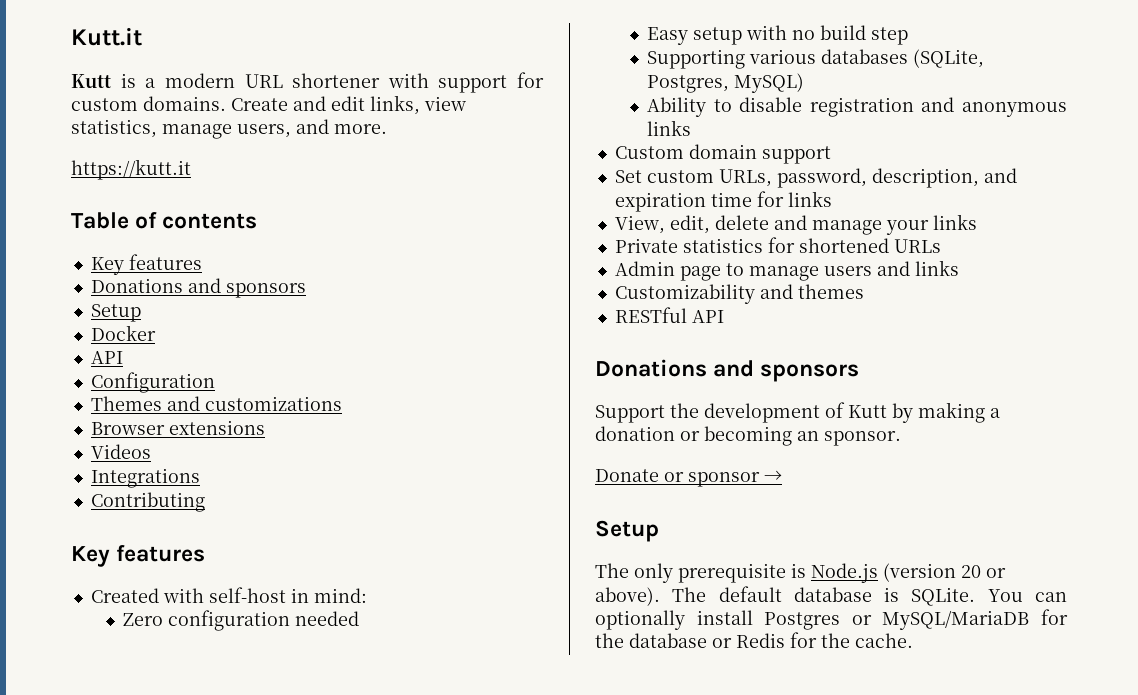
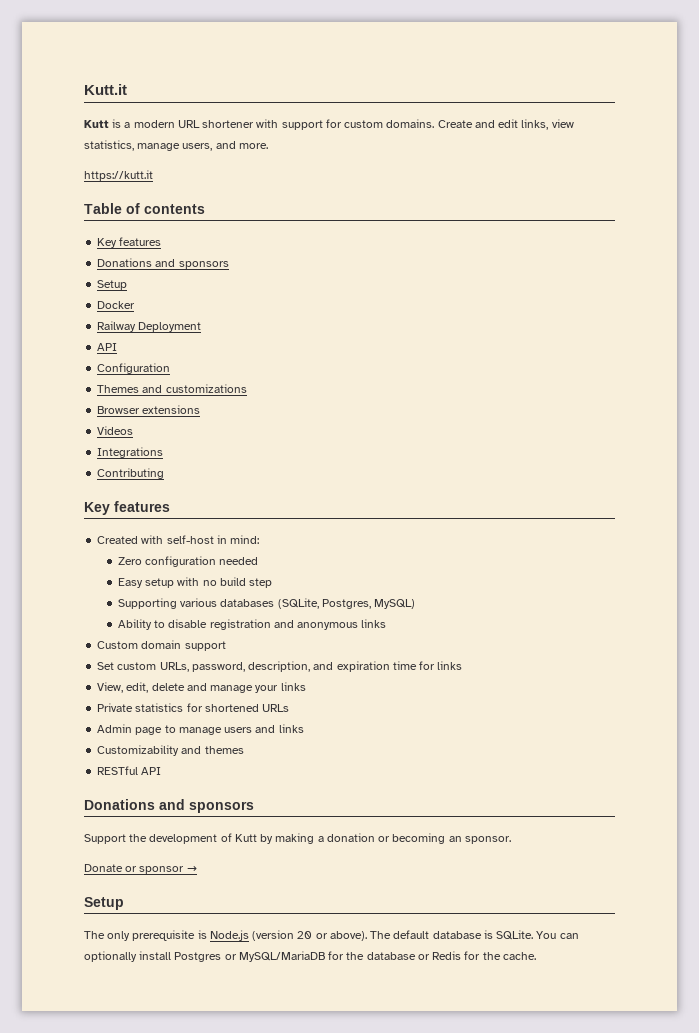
(156, 333) none -> [97,321,202,332] // Railway Deployment

